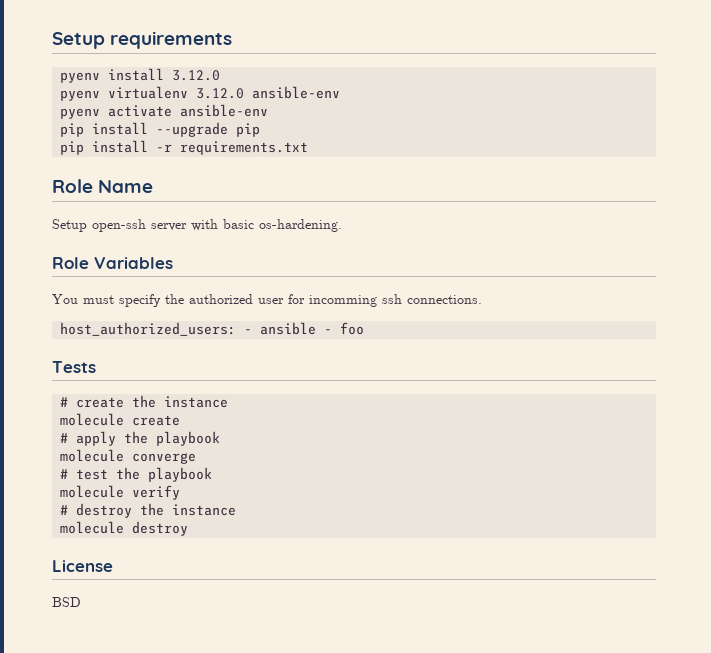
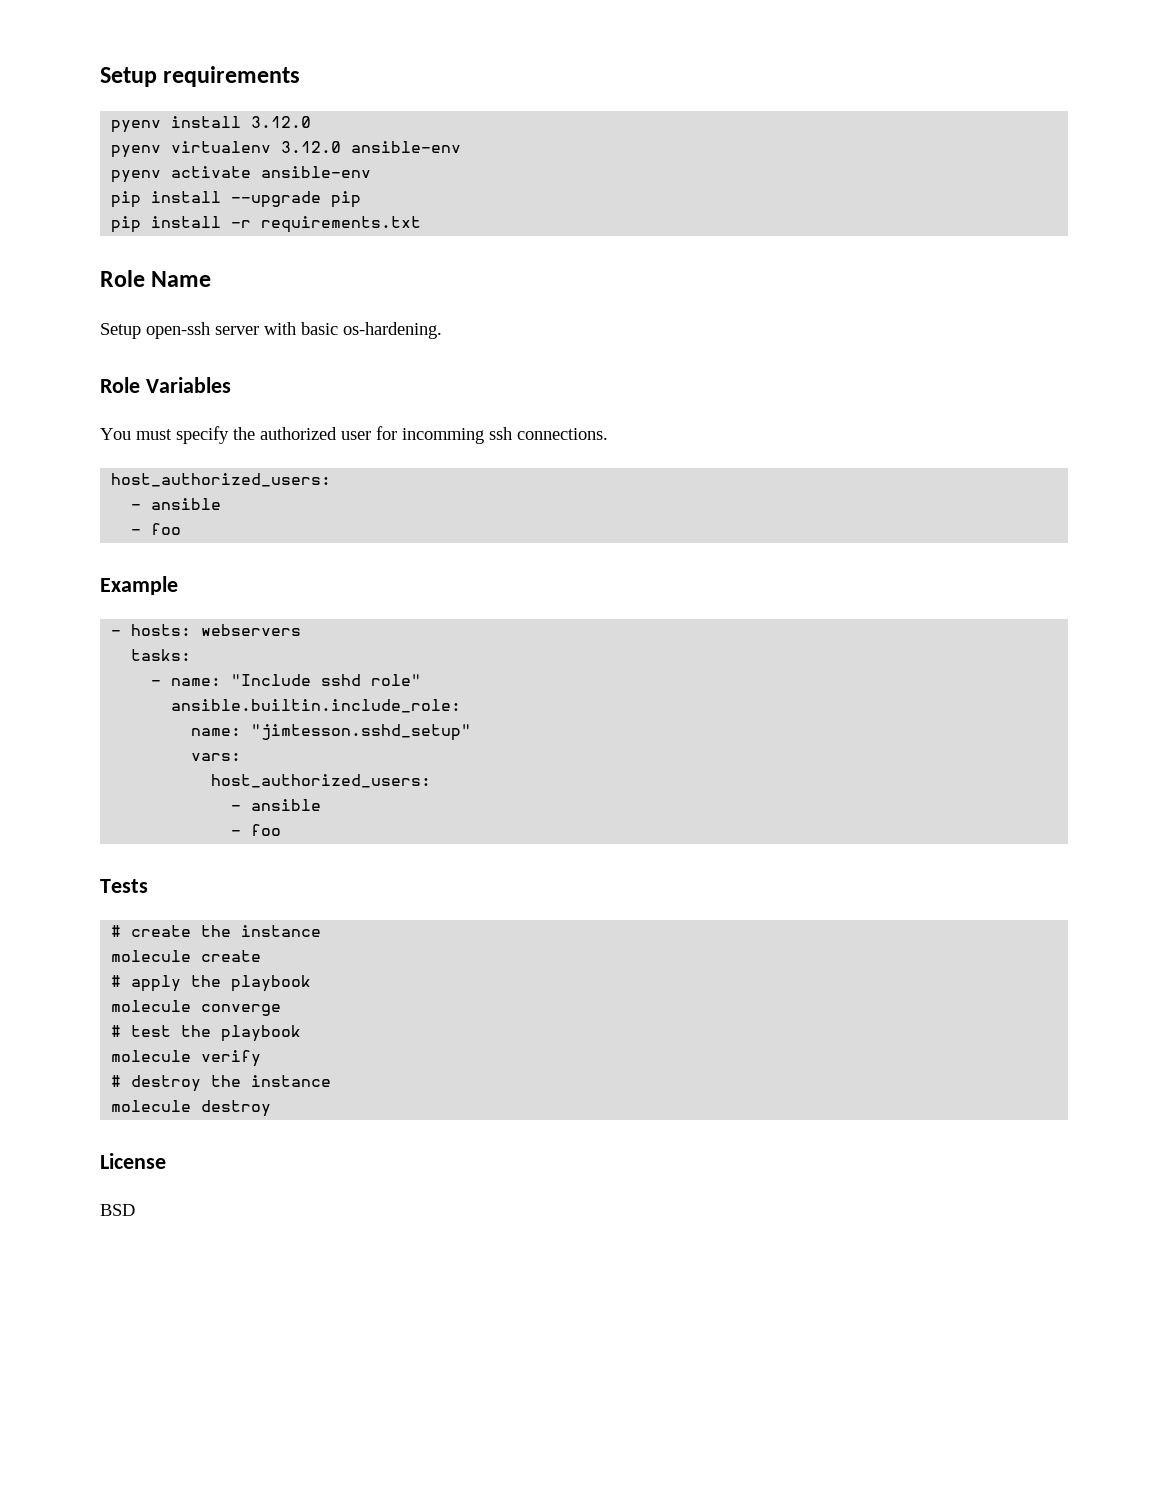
[244,322,317,335] - ansible -> [131,498,222,510] [131,523,182,535] [100,576,178,595] [111,624,302,636] [131,649,192,661] [151,674,422,686] [171,699,462,713] [191,724,472,741] [191,753,242,761] [211,774,432,788] [231,799,322,811] // - ansible // - foo // Example // - hosts: webservers // tasks: // - name: "Include sshd role" // ansible.builtin.include_role: // name: "jimtesson.sshd_setup" // vars: // host_authorized_users: // - ansible //

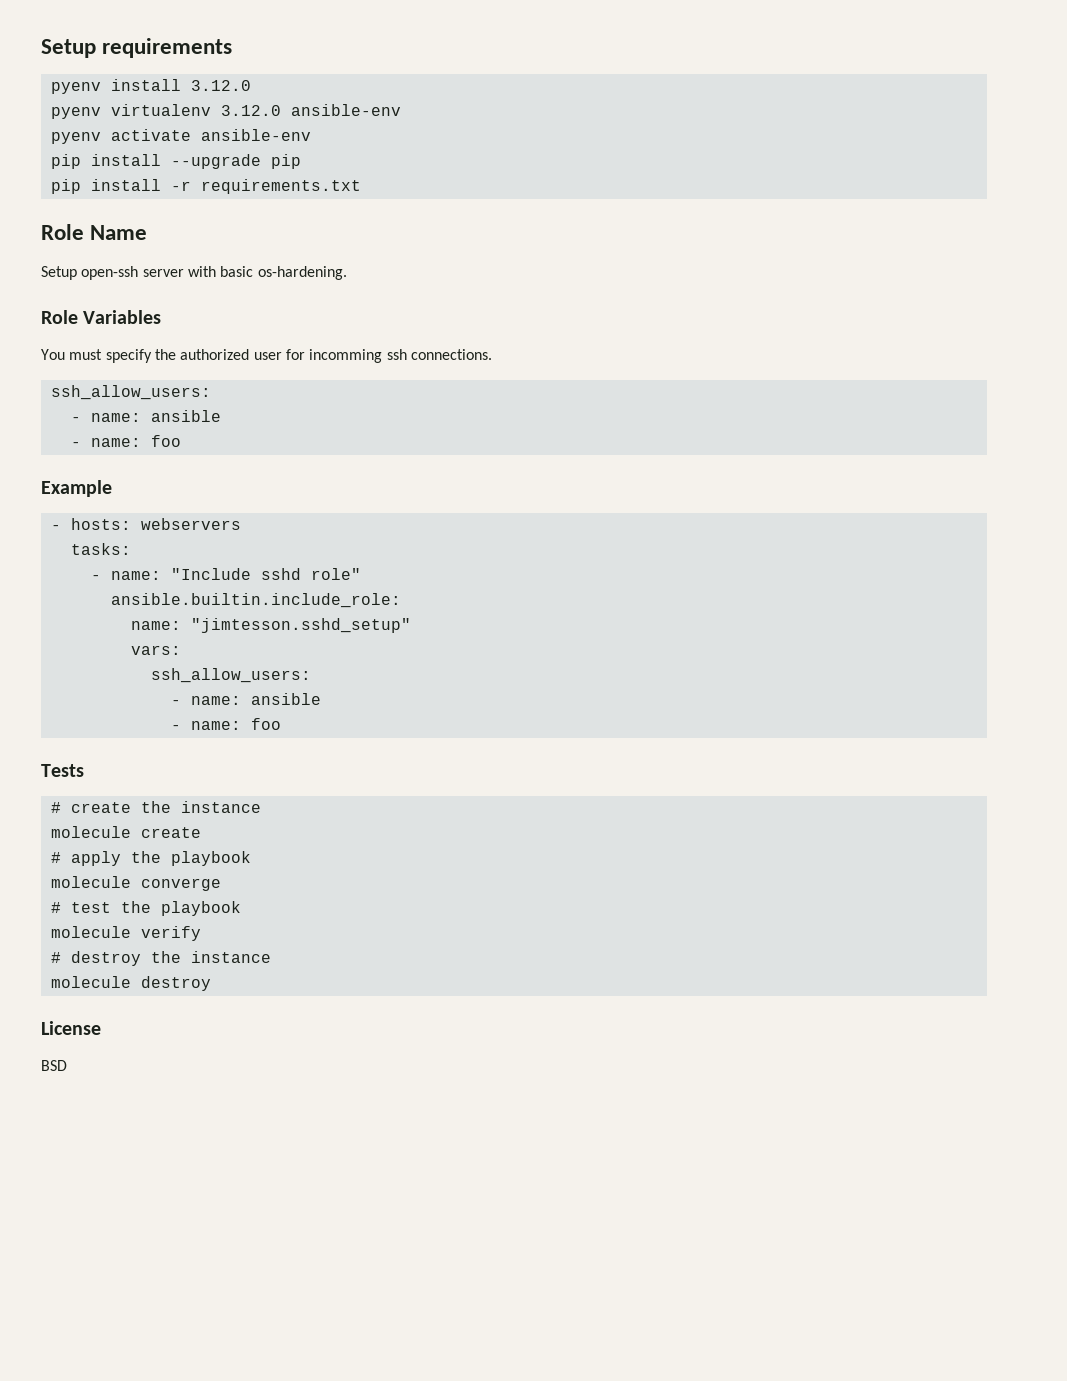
[111,473,332,487] [131,498,222,510] [131,529,142,535] host_authorized_users: // - ansible // - -> [50,385,211,400] [70,410,221,422] [70,438,141,447] ssh_allow_users: // - name: ansible // - name:
[211,774,432,788] [231,799,322,811] [231,830,242,836] host_authorized_users: // - ansible // - -> [150,668,311,683] [170,693,321,705] [170,721,241,730] ssh_allow_users: // - name: ansible // - name:

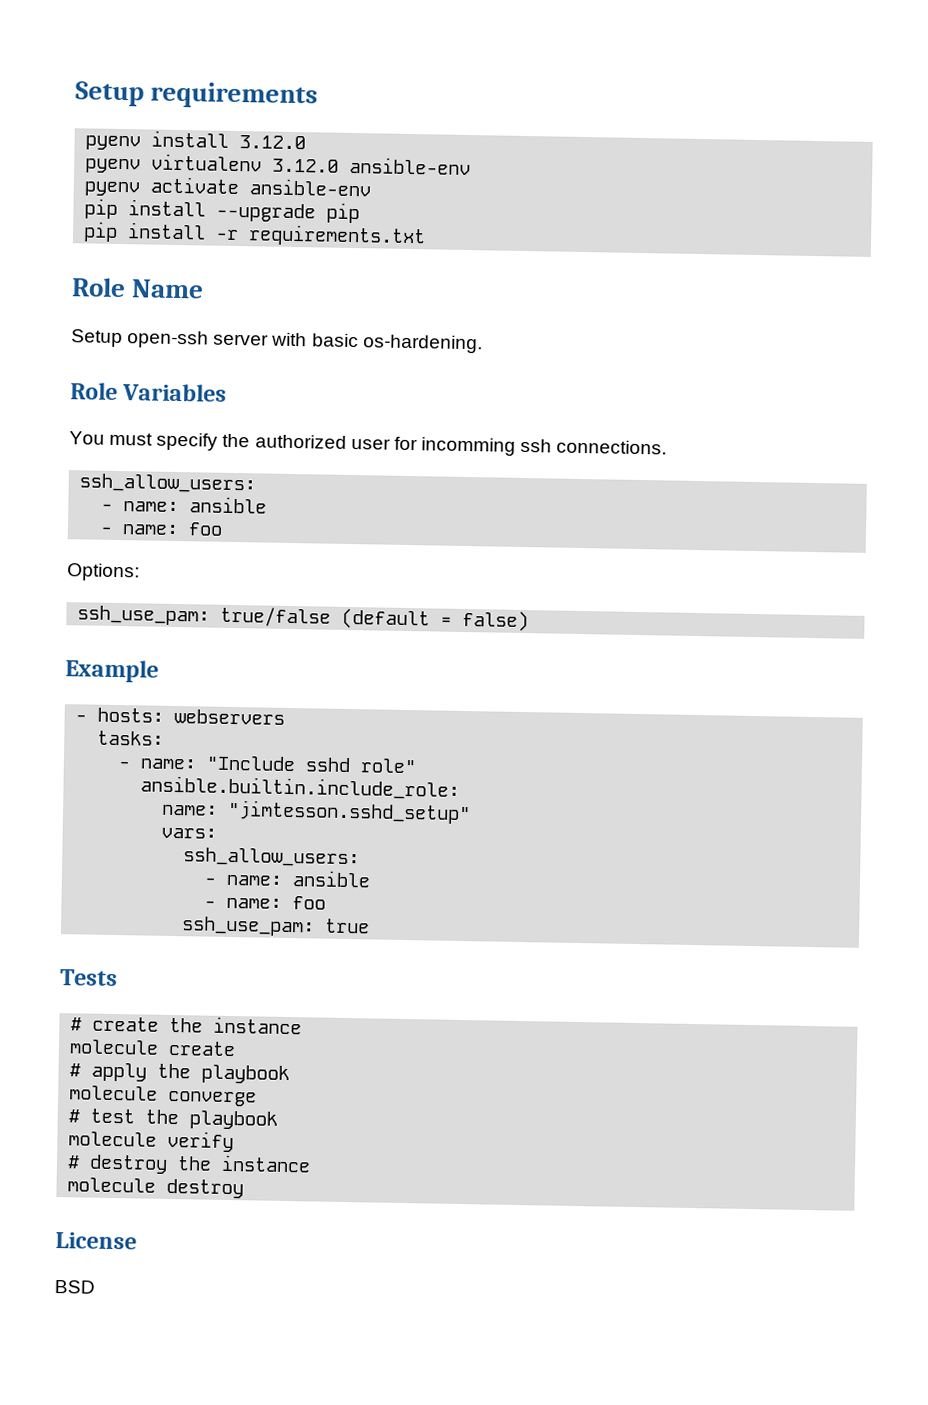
(181, 441) none -> [67,563,140,582] [77,605,530,632] // Options: // ssh_use_pam: true/false (default = false)
(281, 724) none -> [181,916,371,937] // ssh_use_pam: true

